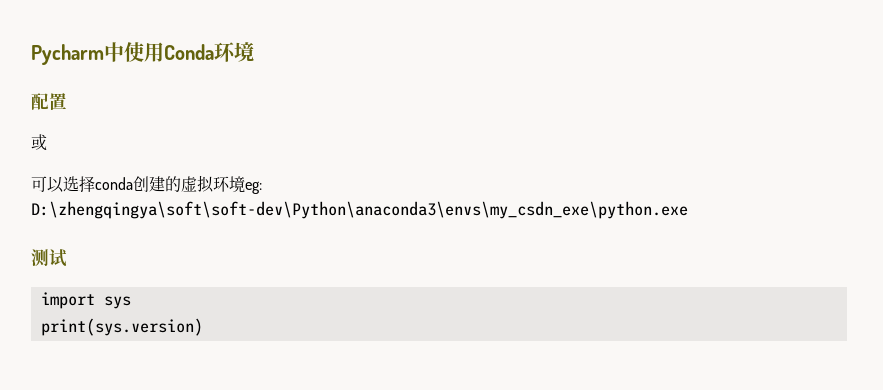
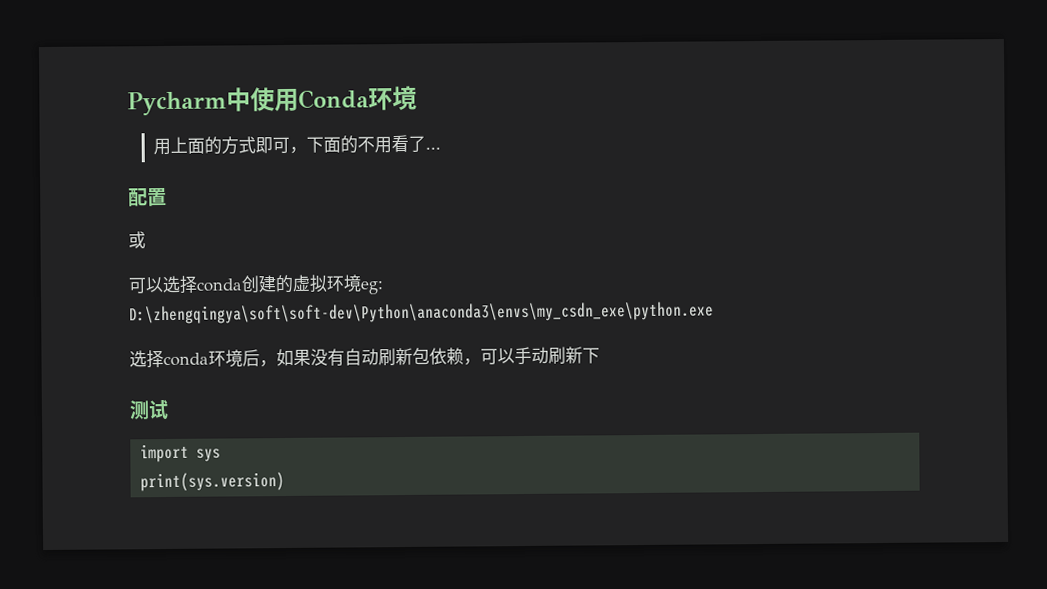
(254, 52) none -> [153,134,442,156] // 用上面的方式即可，下面的不用看了...
(688, 210) none -> [129,346,600,369] // 选择conda环境后，如果没有自动刷新包依赖，可以手动刷新下

